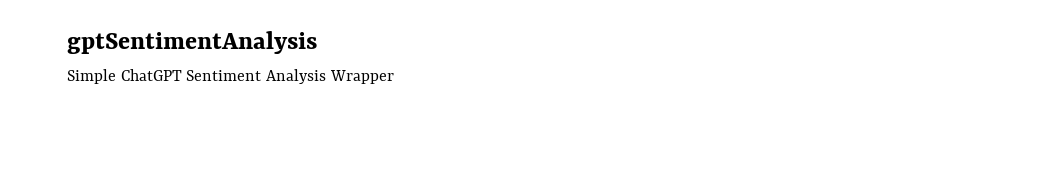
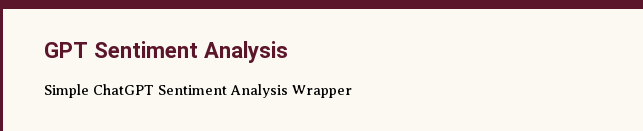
[67,31,317,54] gptSentimentAnalysis -> [44,41,288,63] GPT Sentiment Analysis

